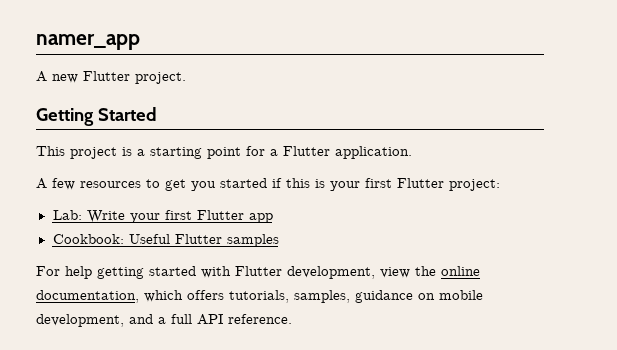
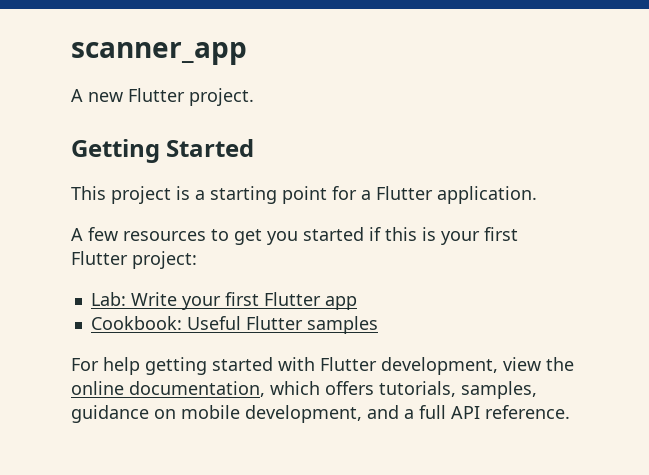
[36,34,140,50] namer_app -> [71,42,247,65] scanner_app

